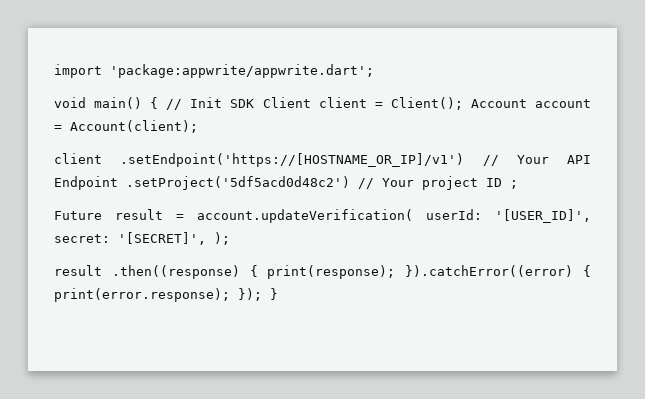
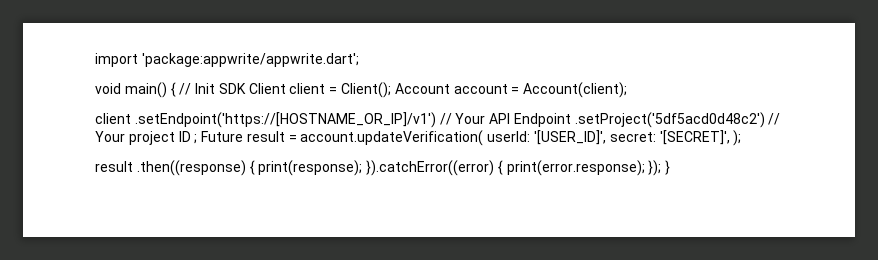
(518, 184) // -> (198, 139) none

